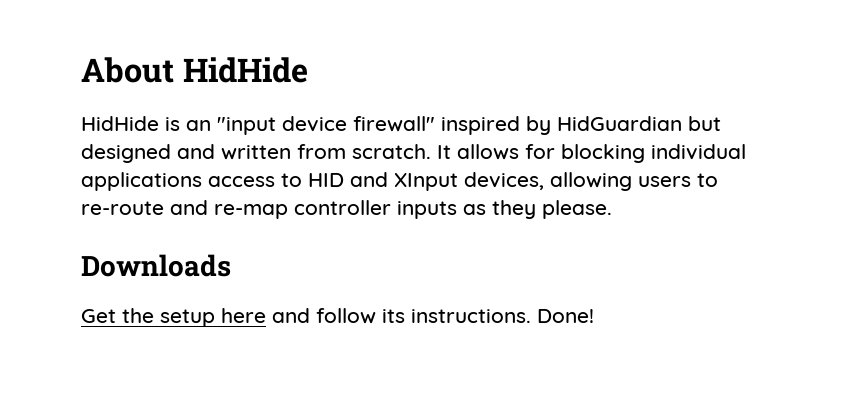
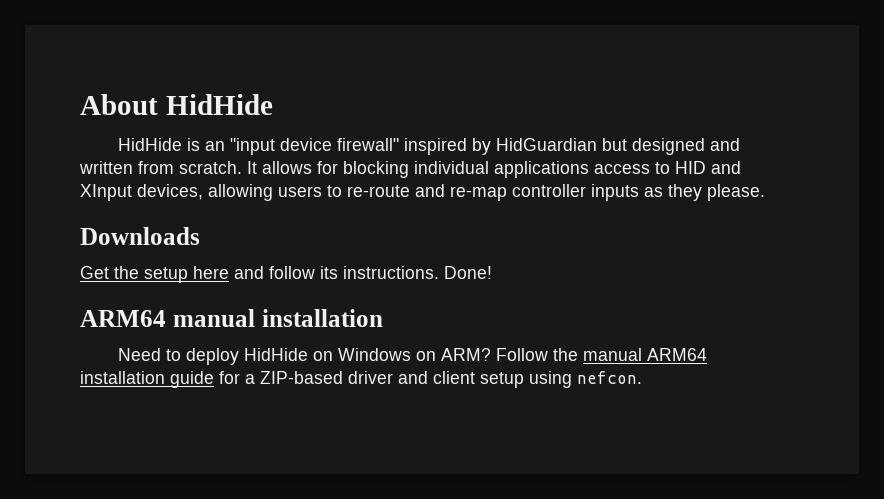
(594, 316) none -> [80,309,383,327] [118,348,708,365] [80,371,642,388] // ARM64 manual installation // Need to deploy HidHide on Windows on ARM? Follow the manual ARM64 installation guide for a ZIP-based driver and client setup using nefcon.

